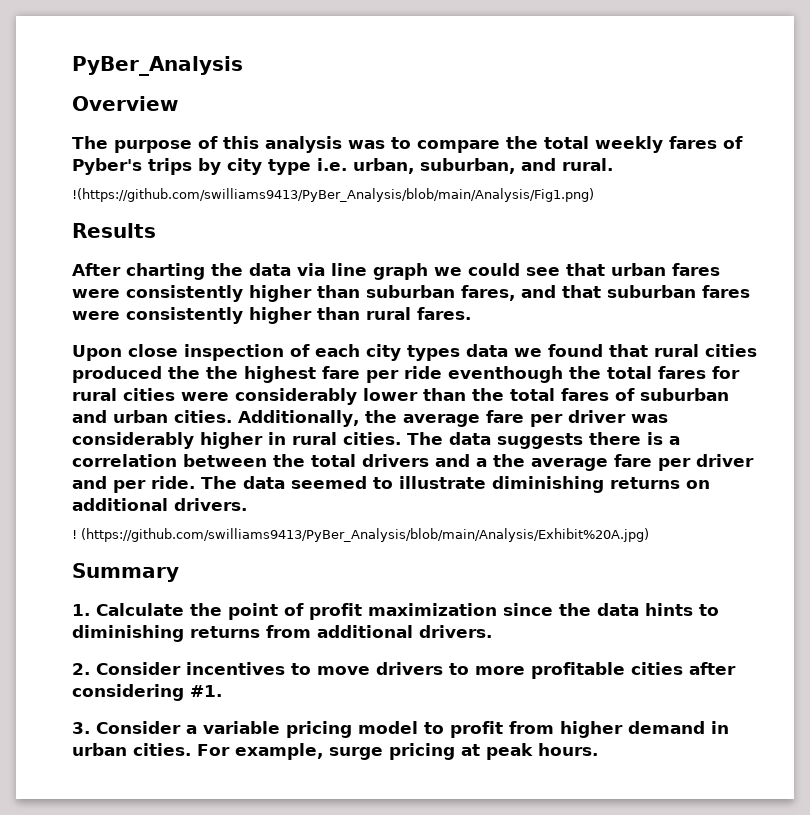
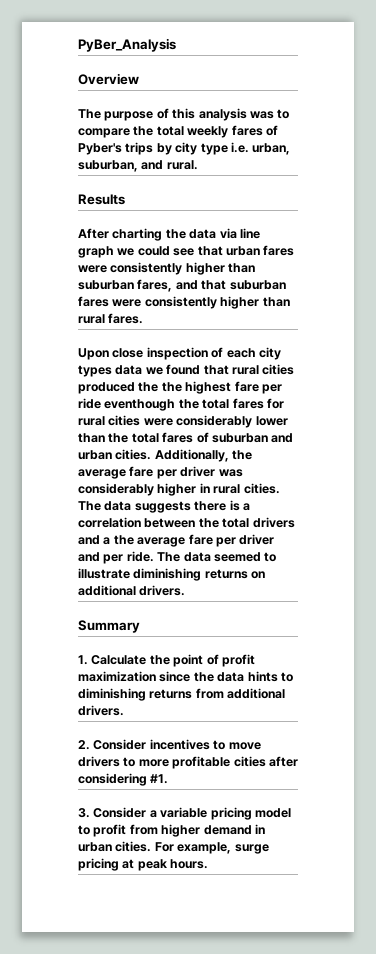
[72,188,594,202] // !(https://github.com/swilliams9413/PyBer_Analysis/blob/main/Analysis/Fig1.png) -> (198, 165) none
[72,528,649,542] // ! (https://github.com/swilliams9413/PyBer_Analysis/blob/main/Analysis/Exhibit%20A.jpg) -> (186, 590) none

